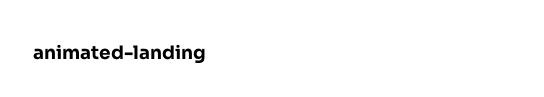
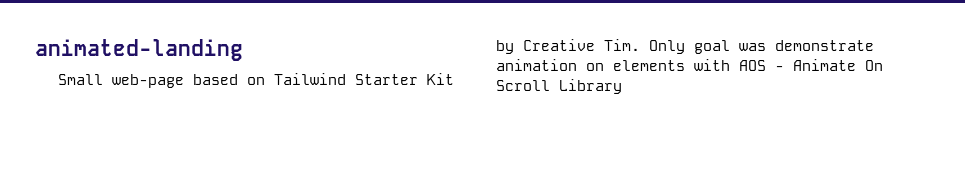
(206, 54) none -> [58,73,455,88] [496,39,874,54] [496,59,883,71] [496,79,622,94] // Small web-page based on Tailwind Starter Kit by Creative Tim. Only goal was demonstrate animation on elements with AOS - Animate On Scroll Library

